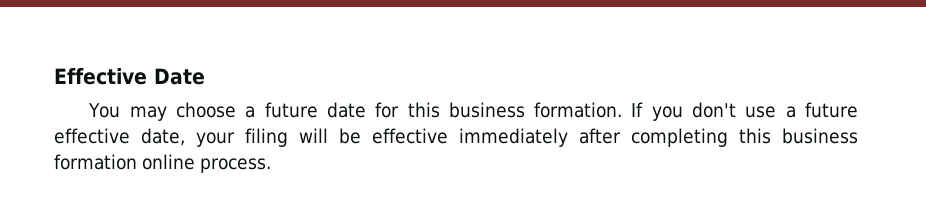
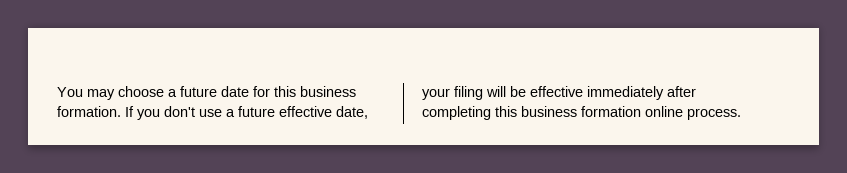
[54,68,205,85] Effective Date // -> (57, 92) none

